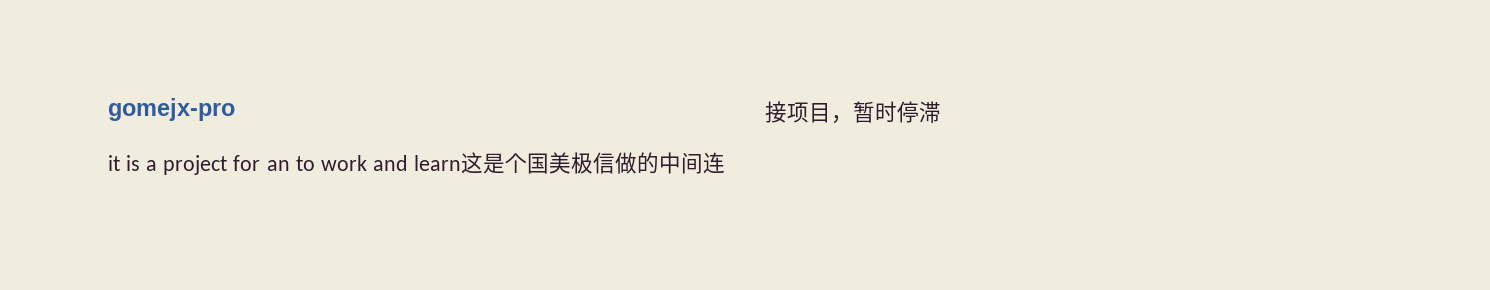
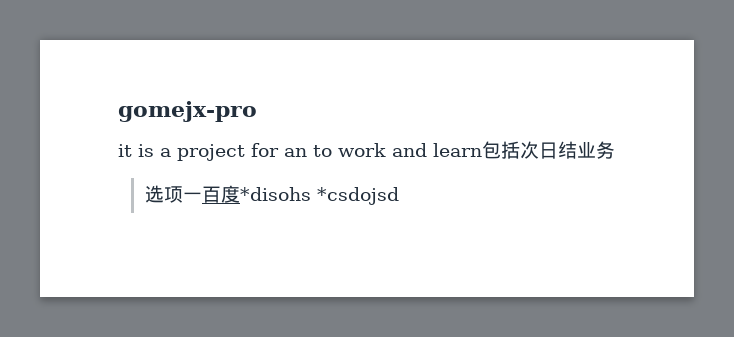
[461,152,725,174] [765,101,941,124] 这是个国美极信做的中间连接项目，暂时停滞 -> [482,141,615,159] [144,185,399,205] 包括次日结业务 // 选项一百度*disohs *csdojsd

